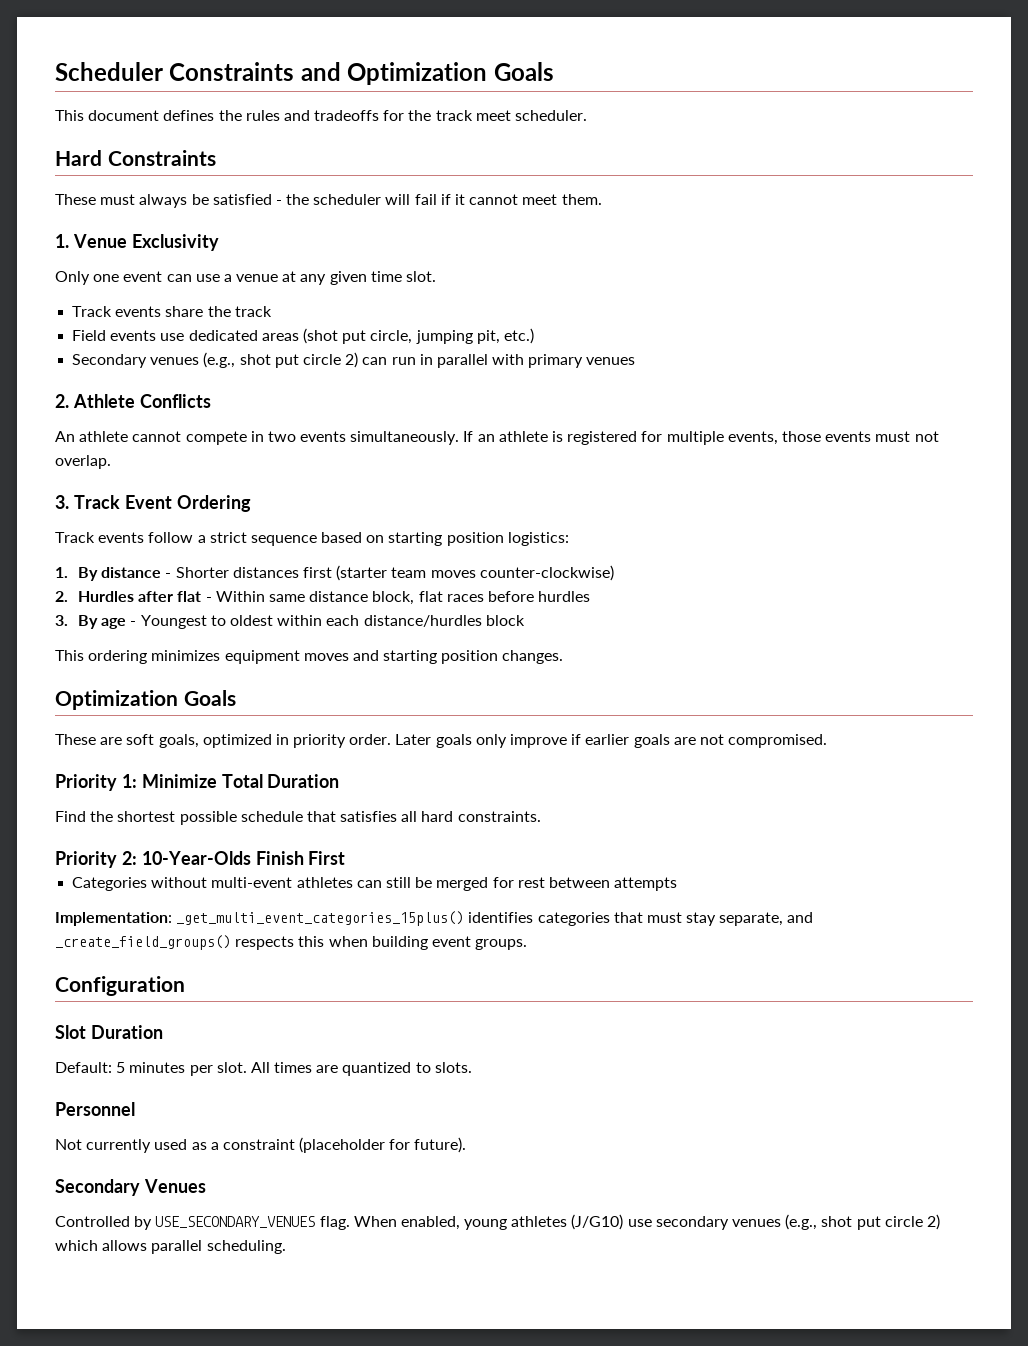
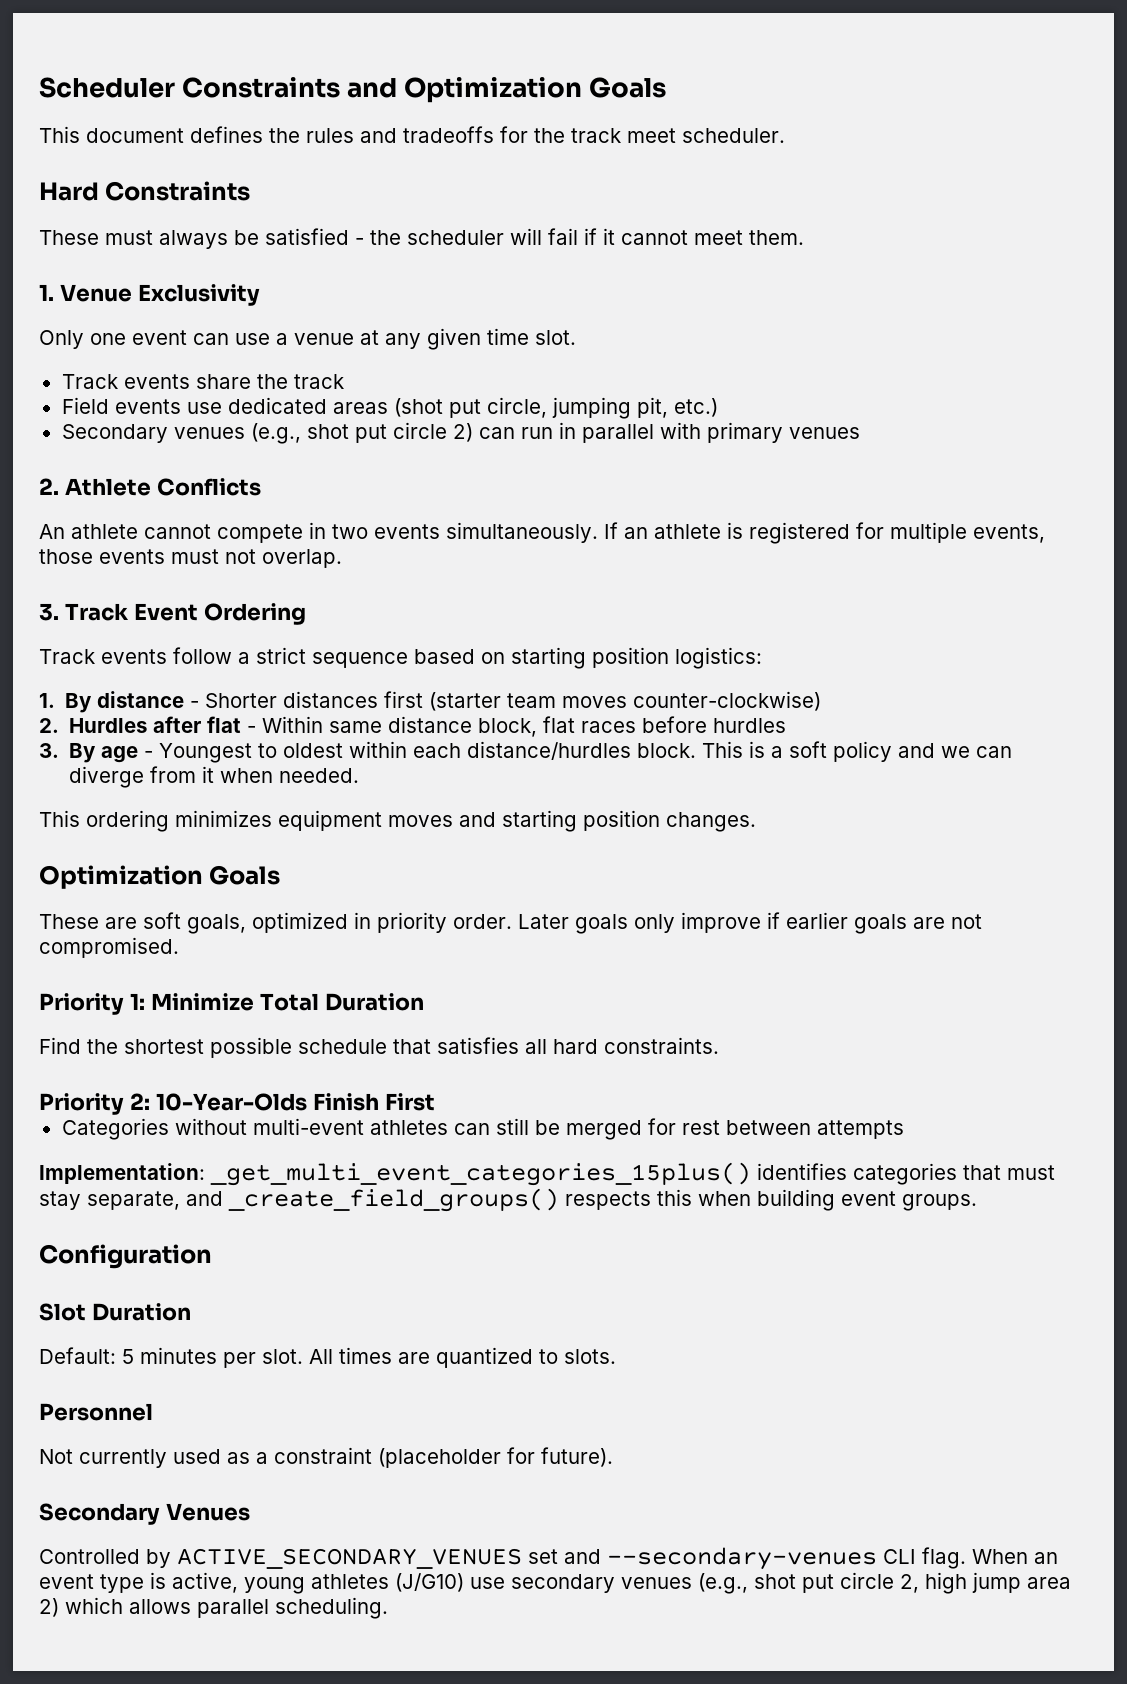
[485,615,525,626] block -> [637,741,1013,762] [69,766,360,788] block. This is a soft policy and we can diverge from it when needed.
[155,1216,460,1230] USE_SECONDARY_VENUES flag. When enabled, -> [177,1547,1058,1570] [39,1572,238,1593] ACTIVE_SECONDARY_VENUES set and --secondary-venues CLI flag. When an event type is active,
(923, 1221) none -> [900,1572,1071,1594] 2, high jump area

